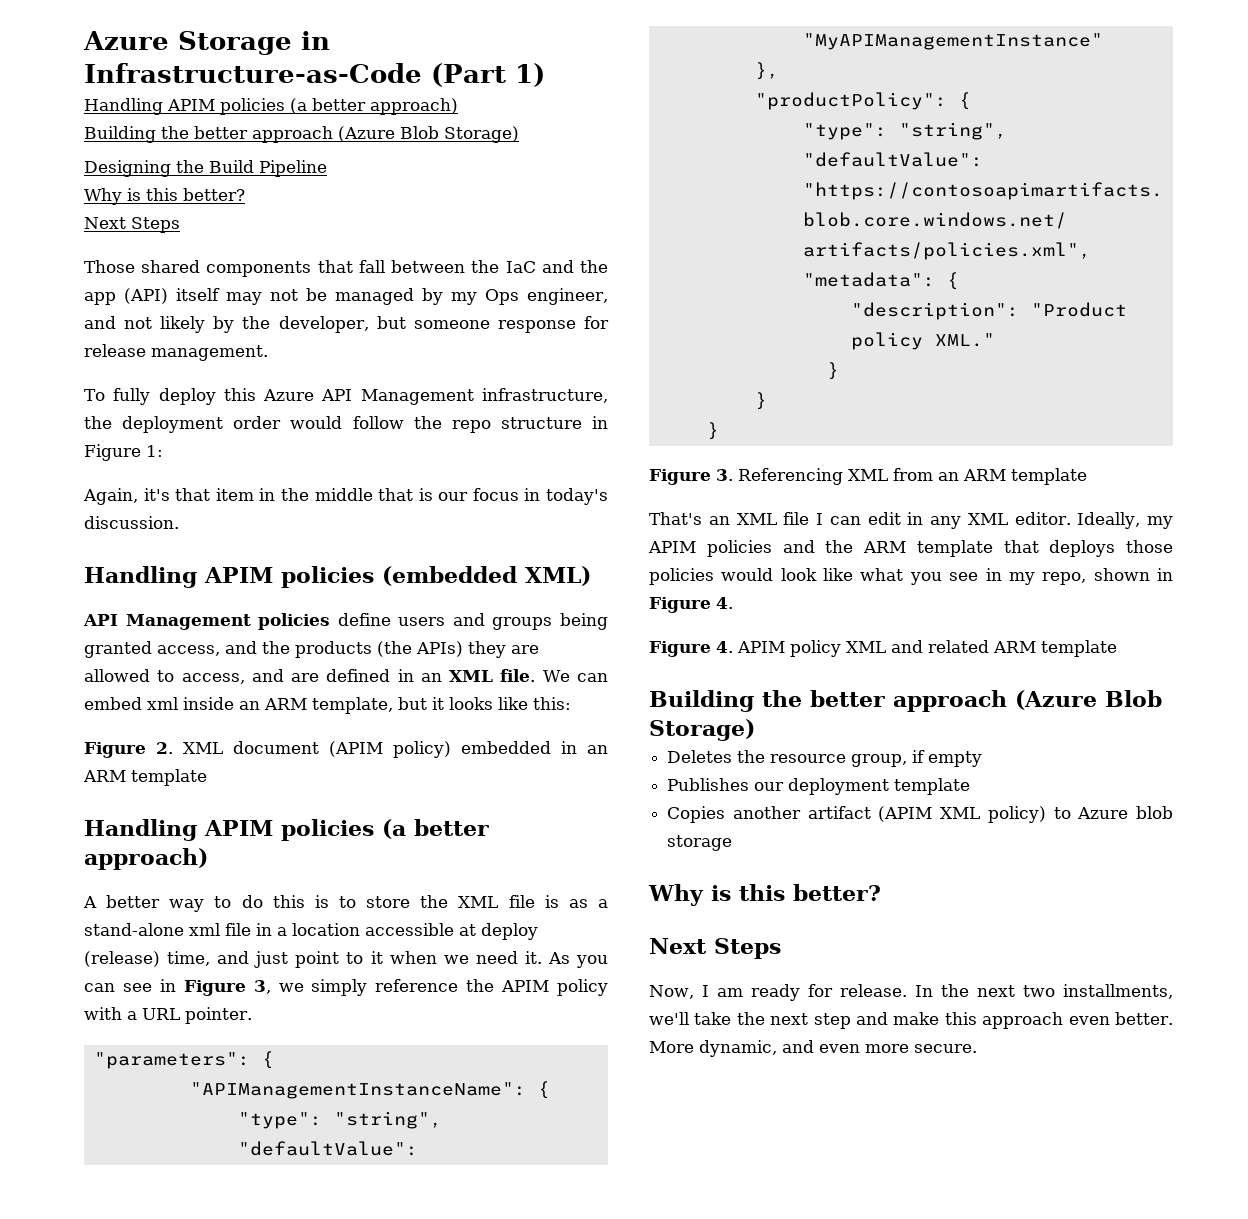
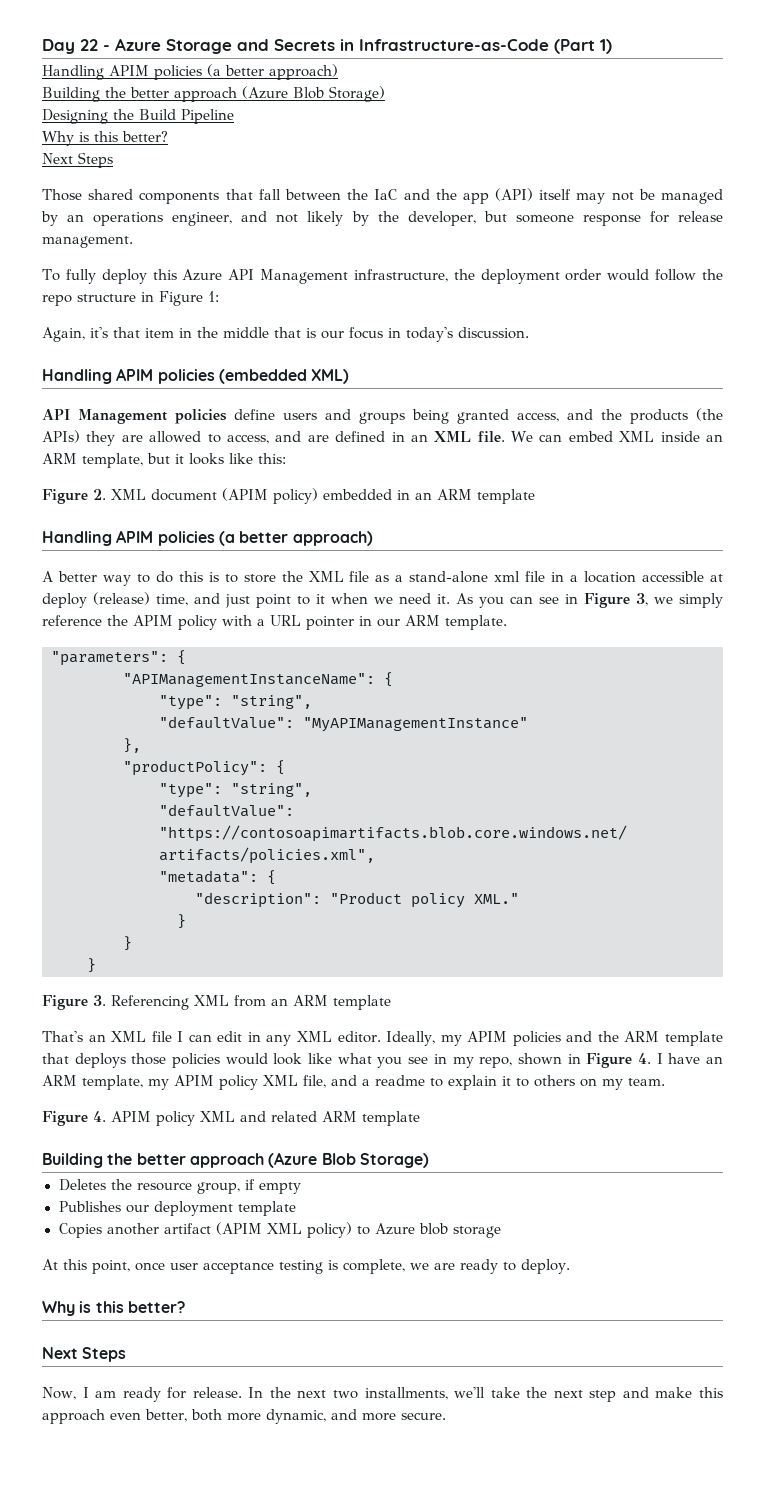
[83,31,292,55] Azure Storage -> [42,38,335,54] Day 22 - Azure Storage and Secrets
[451,289,520,305] my Ops -> [67,212,164,226] an operations
[147,697,178,710] xml -> [619,431,655,442] XML
[544,895,559,908] is -> (370, 576) none
[185,1007,252,1024] pointer. -> [306,615,507,630] pointer in our ARM template.
(733, 603) none -> [656,1053,724,1064] [42,1075,665,1090] I have an ARM template, my APIM policy XML file, and a readme to explain it to others on my team.
(733, 843) none -> [42,1259,570,1274] // At this point, once user acceptance testing is complete, we are ready to deploy.
[1115,1012,1174,1025] [649,1041,694,1053] better. More -> [145,1409,261,1422] better, both more
[819,1044,860,1053] even -> (357, 1414) none

